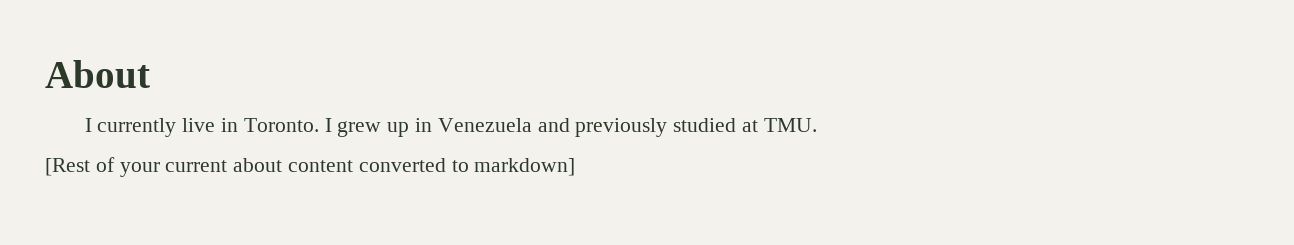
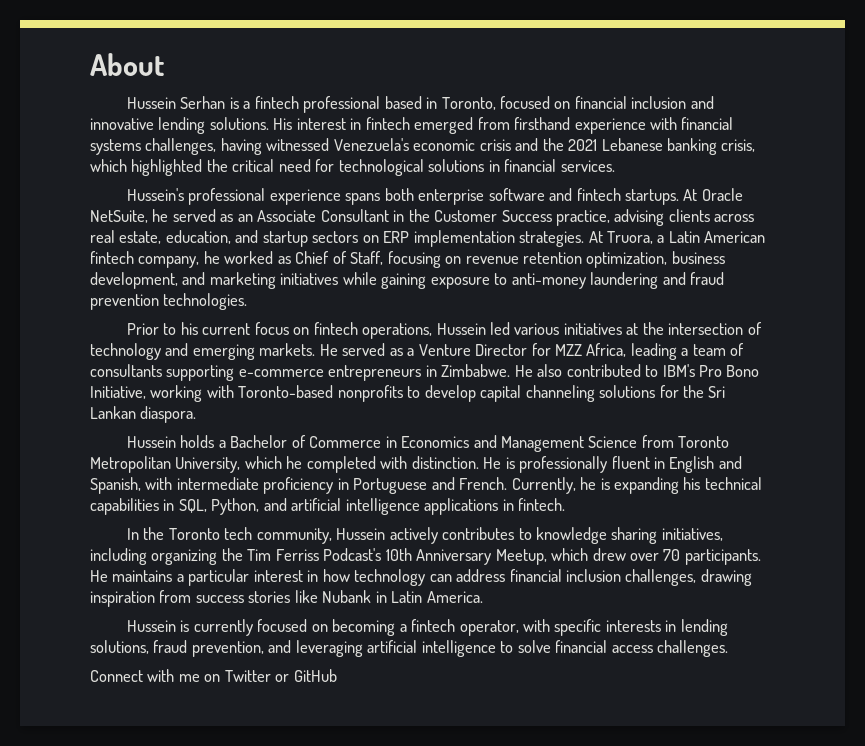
[84,118,817,137] [45,157,576,177] I currently live in Toronto. I grew up in Venezuela and previously studied at TMU. // [Rest of your current about content converted to markdown] -> [126,96,714,113] [90,117,734,134] [90,138,756,155] [90,159,615,176] [126,188,743,205] [90,209,755,226] [90,230,766,247] [90,251,725,268] [90,272,725,289] [90,293,248,310] [126,322,762,339] [90,343,745,360] [90,364,760,381] [90,385,726,402] [90,406,197,423] [126,435,730,452] [90,456,742,473] [90,477,762,494] [90,498,566,515] [126,527,723,544] [90,548,761,565] [90,569,752,586] [90,590,483,607] [126,619,728,636] [90,640,729,657] [90,669,337,682] Hussein Serhan is a fintech professional based in Toronto, focused on financial inclusion and innovative lending solutions. His interest in fintech emerged from firsthand experience with financial systems challenges, having witnessed Venezuela's economic crisis and the 2021 Lebanese banking crisis, which highlighted the critical need for technological solutions in financial services. // Hussein's professional experience spans both enterprise software and fintech startups. At Oracle NetSuite, he served as an Associate Consultant in the Customer Success practice, advising clients across real estate, education, and startup sectors on ERP implementation strategies. At Truora, a Latin American fintech company, he worked as Chief of Staff, focusing on revenue retention optimization, business development, and marketing initiatives while gaining exposure to anti-money laundering and fraud prevention technologies. // Prior to his current focus on fintech operations, Hussein led various initiatives at the intersection of technology and emerging markets. He served as a Venture Director for MZZ Africa, leading a team of consultants supporting e-commerce entrepreneurs in Zimbabwe. He also contributed to IBM's Pro Bono Initiative, working with Toronto-based nonprofits to develop capital channeling solutions for the Sri Lankan diaspora. // Hussein holds a Bachelor of Commerce in Economics and Management Science from Toronto Metropolitan University, which he completed with distinction. He is professionally fluent in English and Spanish, with intermediate proficiency in Portuguese and French. Currently, he is expanding his technical capabilities in SQL, Python, and artificial intelligence applications in fintech. // In the Toronto tech community, Hussein actively contributes to knowledge sharing initiatives, including organizing the Tim Ferriss Podcast's 10th Anniversary Meetup, which drew over 70 participants. He maintains a particular interest in how technology can address financial inclusion challenges, drawing inspiration from success stories like Nubank in Latin America. // Hussein is currently focused on becoming a fintech operator, with specific interests in lending solutions, fraud prevention, and leveraging artificial intelligence to solve financial access challenges. // Connect with me on Twitter or GitHub

